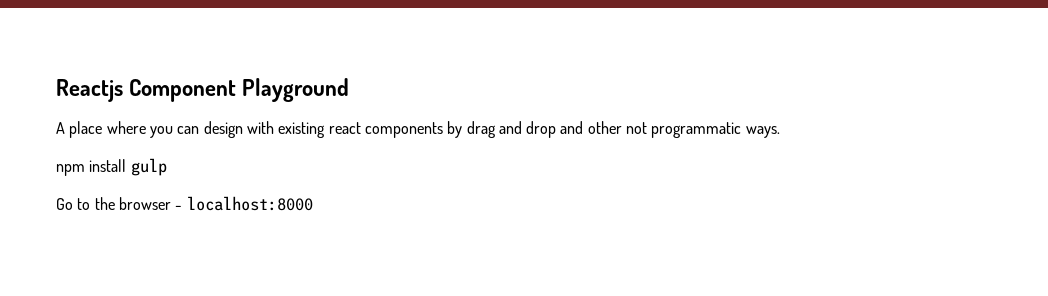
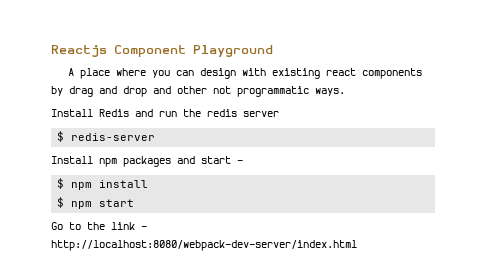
(780, 132) none -> [51,109,279,117] [57,131,156,142] [51,156,243,167] [57,178,65,189] Install Redis and run the redis server // $ redis-server // Install npm packages and start - // $
[130,158,167,176] gulp -> [57,197,135,209] // $ npm start
[118,196,313,211] browser - localhost:8000 -> [111,222,147,230] [51,240,357,251] link - http://localhost:8080/webpack-dev-server/index.html

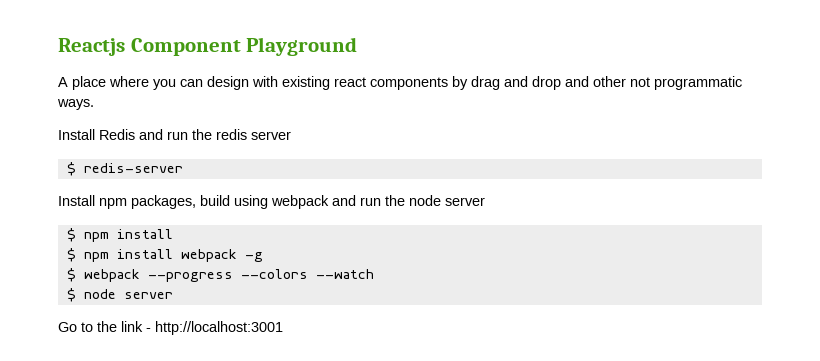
[123,156,243,167] packages and start - -> [131,195,485,209] packages, build using webpack and run the node server
[99,199,135,207] start -> [116,249,263,262] [66,268,374,282] [66,288,173,302] install webpack -g // $ webpack --progress --colors --watch // $ node server
[51,240,357,251] http://localhost:8080/webpack-dev-server/index.html -> [155,321,283,335] http://localhost:3001

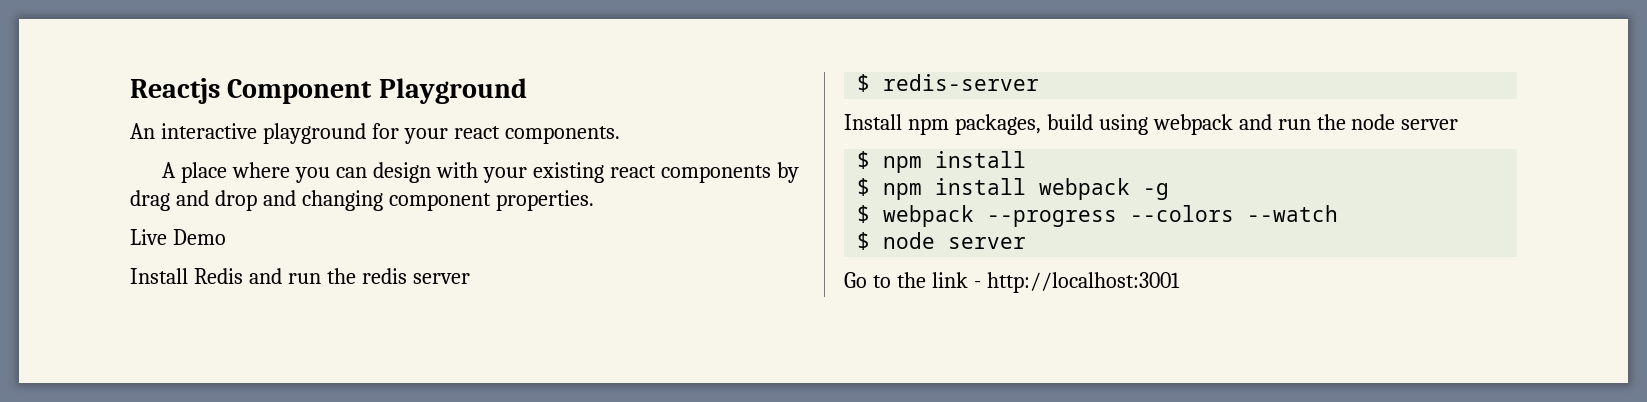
(358, 46) none -> [130,123,620,144] // An interactive playground for your react components.
(278, 81) none -> [482,167,527,183] your
[593,76,742,90] [57,99,94,110] other not programmatic ways. -> [301,190,594,211] [130,229,226,245] changing component properties. // Live Demo

